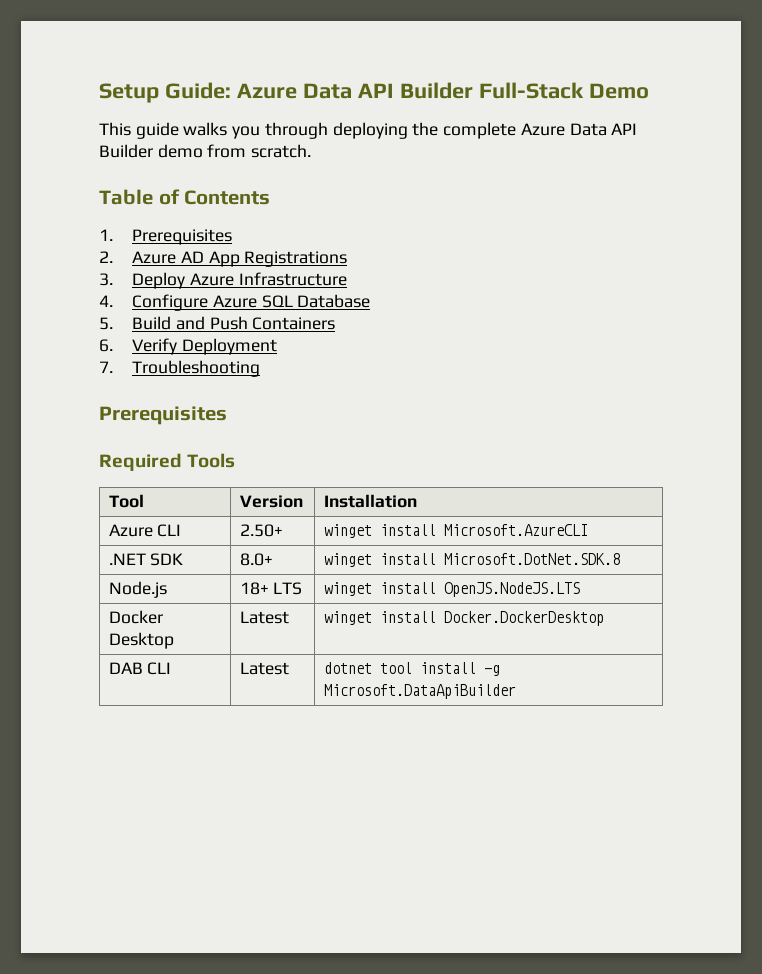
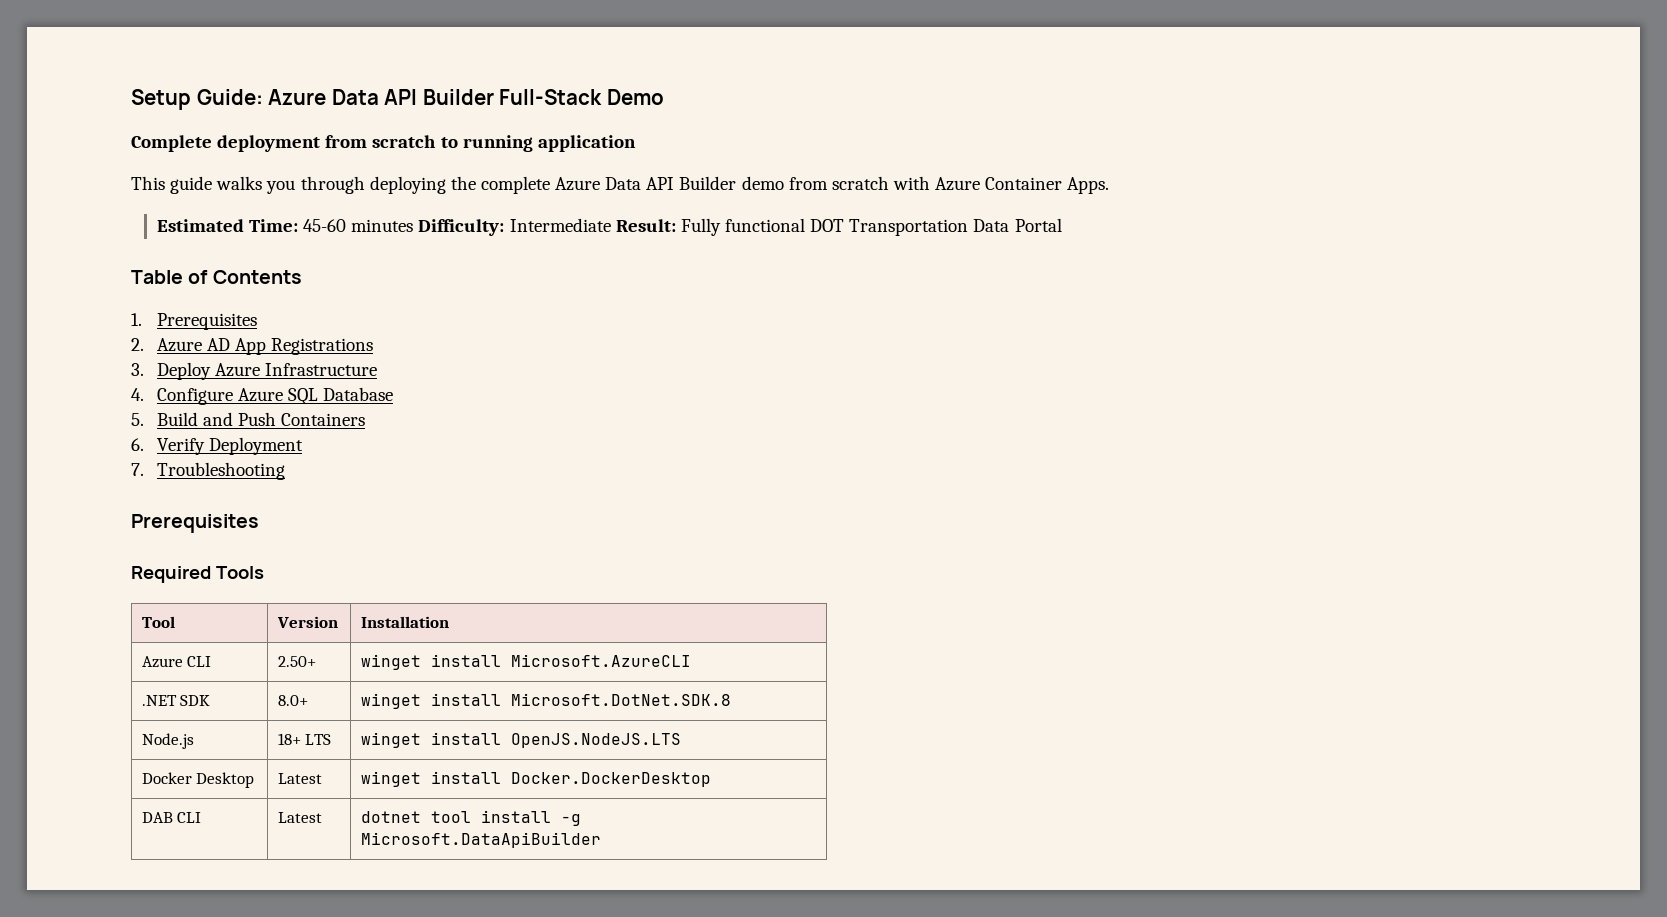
(649, 91) none -> [131,135,636,152] // Complete deployment from scratch to running application
[251,144,312,158] scratch. -> [831,176,1110,194] [156,218,1062,236] scratch with Azure Container Apps. // Estimated Time: 45-60 minutes Difficulty: Intermediate Result: Fully functional DOT Transportation Data Portal

